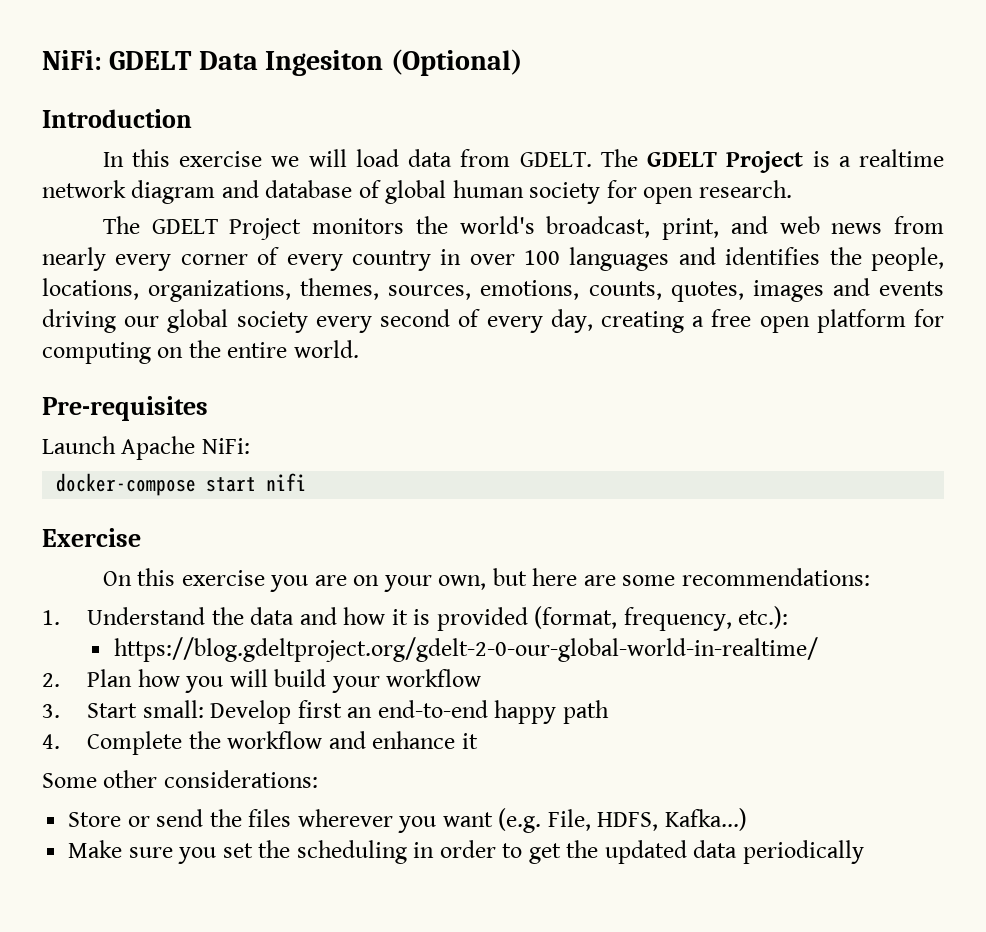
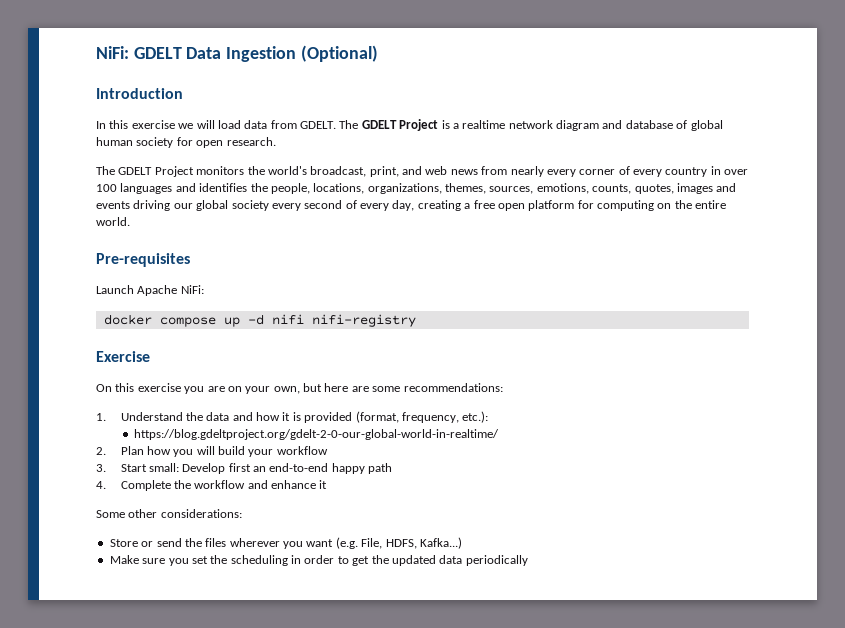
[265,50,384,76] Ingesiton -> [226,46,297,62] Ingestion
[56,473,257,496] docker-compose start -> [103,314,264,327] docker compose up -d
(307, 482) none -> [311,314,416,327] nifi-registry

